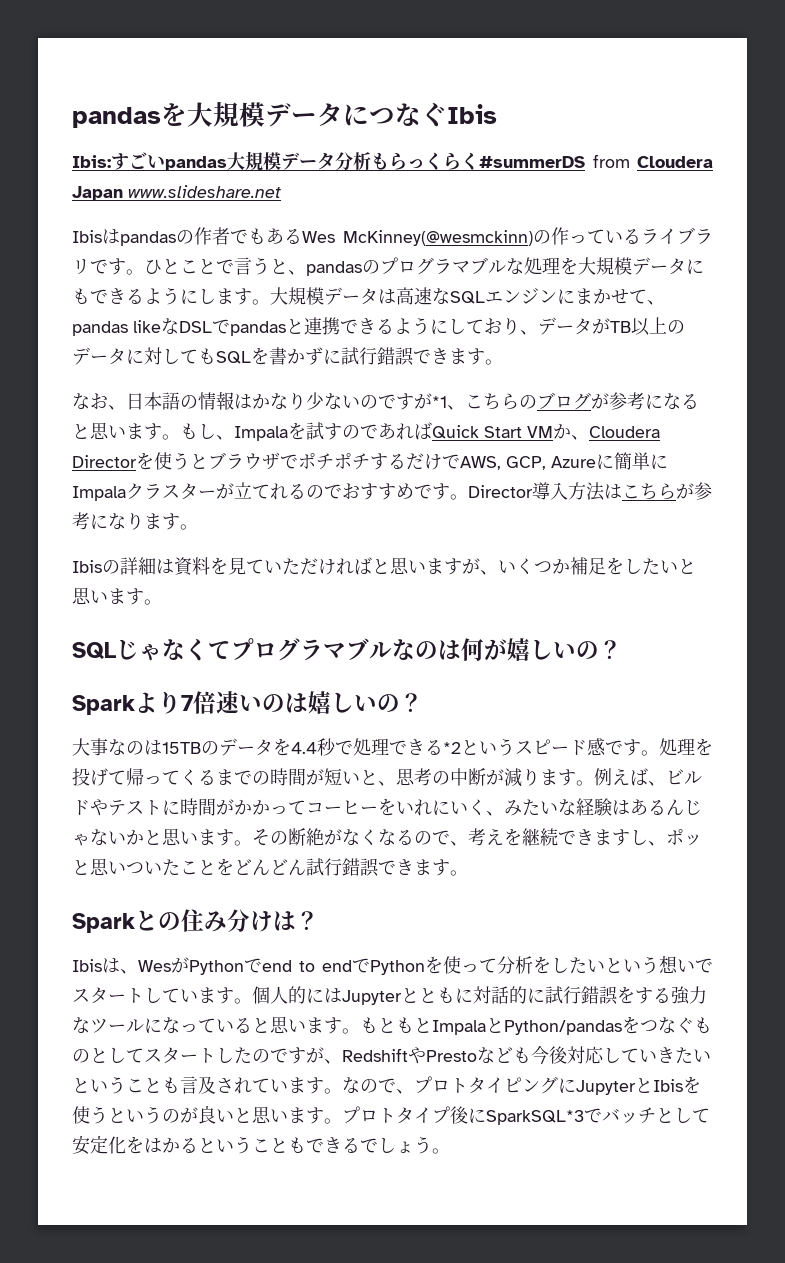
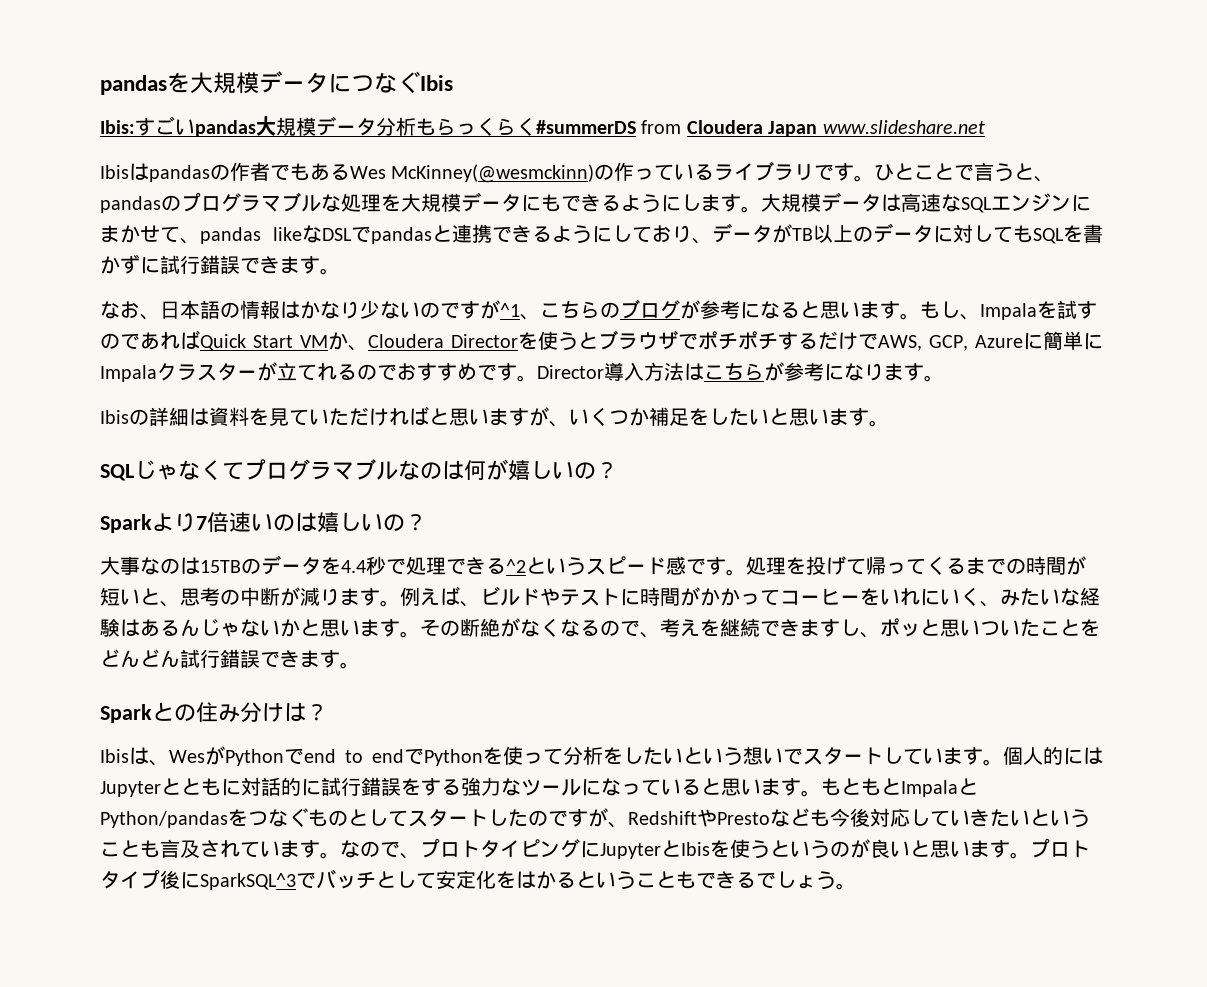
[432,396,447,408] *1 -> [500,303,520,317] ^1
[443,742,461,754] *2 -> [506,559,526,573] ^2
[486,1110,584,1125] SparkSQL*3 -> [200,873,296,890] SparkSQL^3

